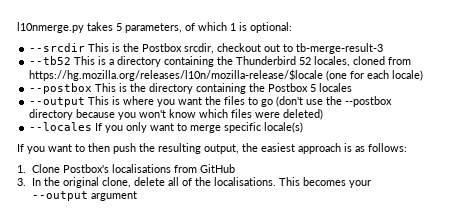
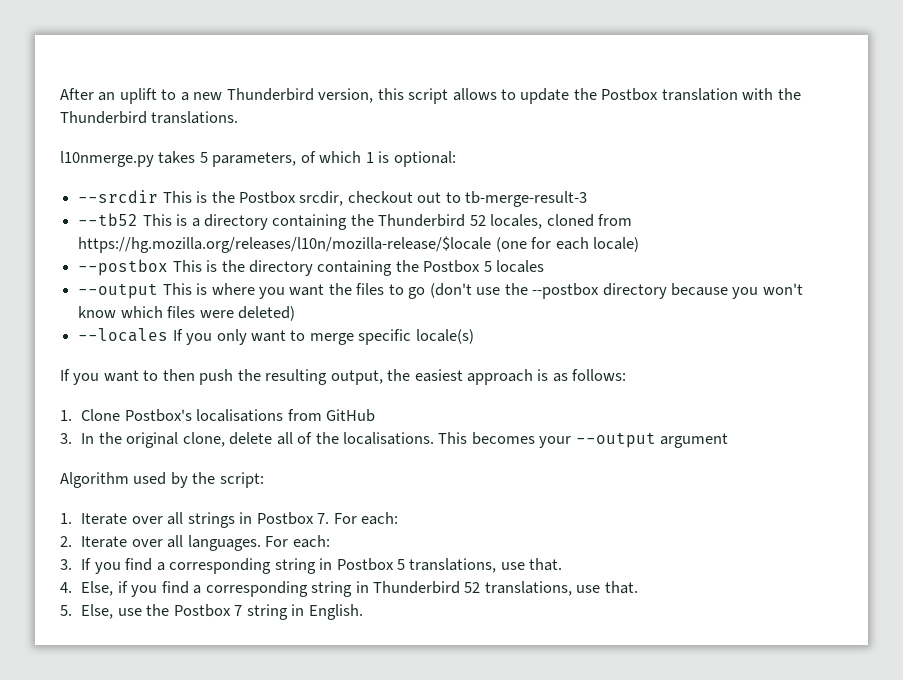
(17, 27) none -> [60,88,801,104] [60,111,239,124] After an uplift to a new Thunderbird version, this script allows to update the Postbox translation with the Thunderbird translations. //
(137, 196) none -> [60,472,264,488] [60,512,399,528] [60,535,330,551] [60,558,563,574] [60,581,638,597] [60,604,363,620] // Algorithm used by the script: // 1. Iterate over all strings in Postbox 7. For each: // 2. Iterate over all languages. For each: // 3. If you find a corresponding string in Postbox 5 translations, use that. // 4. Else, if you find a corresponding string in Thunderbird 52 translations, use that. // 5. Else, use the Postbox 7 string in English.

